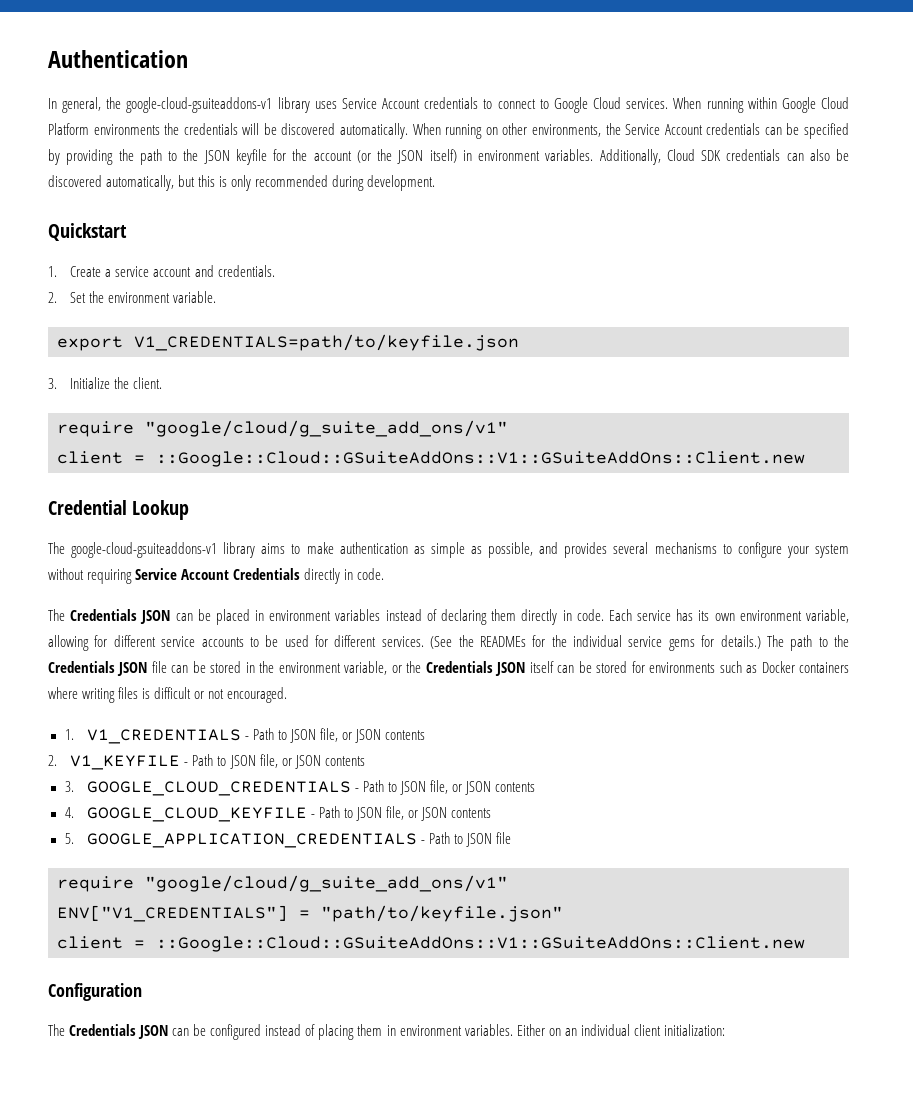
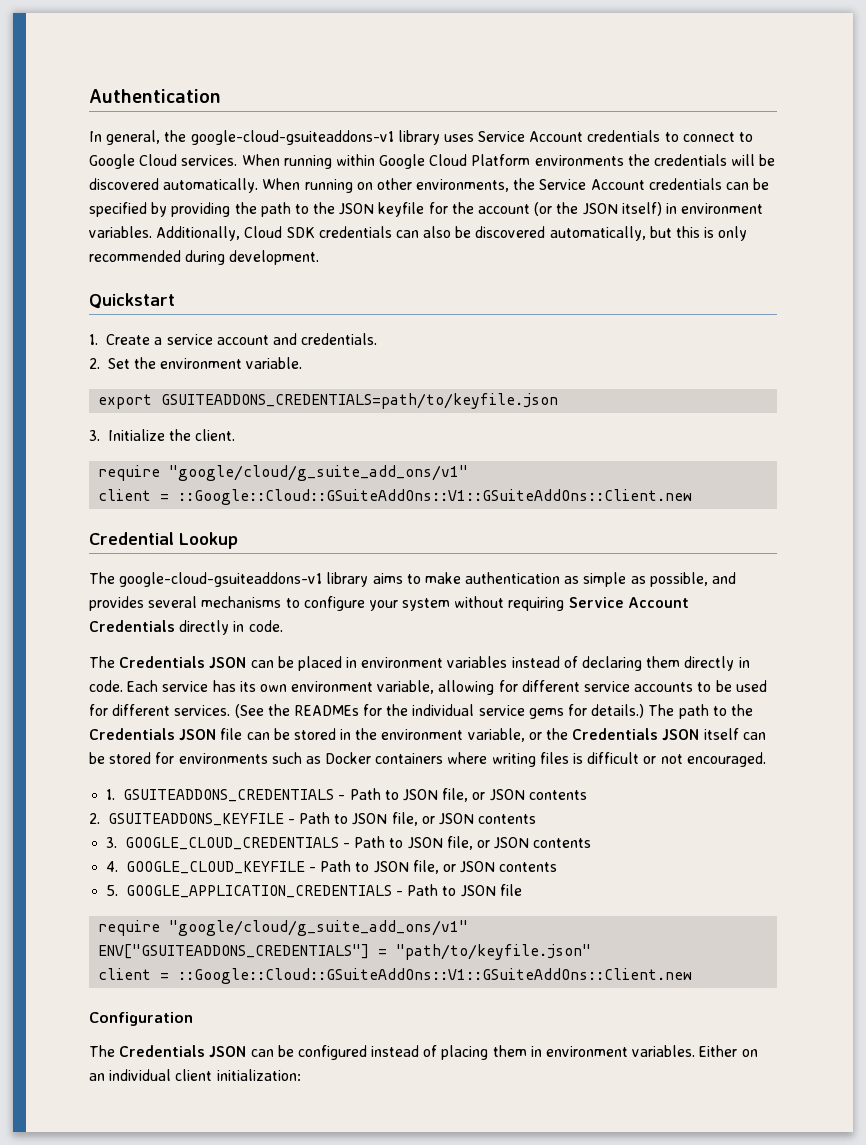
[134,334,519,351] V1_CREDENTIALS=path/to/keyfile.json -> [161,393,559,409] GSUITEADDONS_CREDENTIALS=path/to/keyfile.json
[86,729,241,744] V1_CREDENTIALS -> [123,789,335,802] GSUITEADDONS_CREDENTIALS
[70,755,181,770] V1_KEYFILE -> [107,813,284,826] GSUITEADDONS_KEYFILE
[57,905,288,922] ENV["V1_CREDENTIALS"] -> [98,944,370,959] ENV["GSUITEADDONS_CREDENTIALS"]

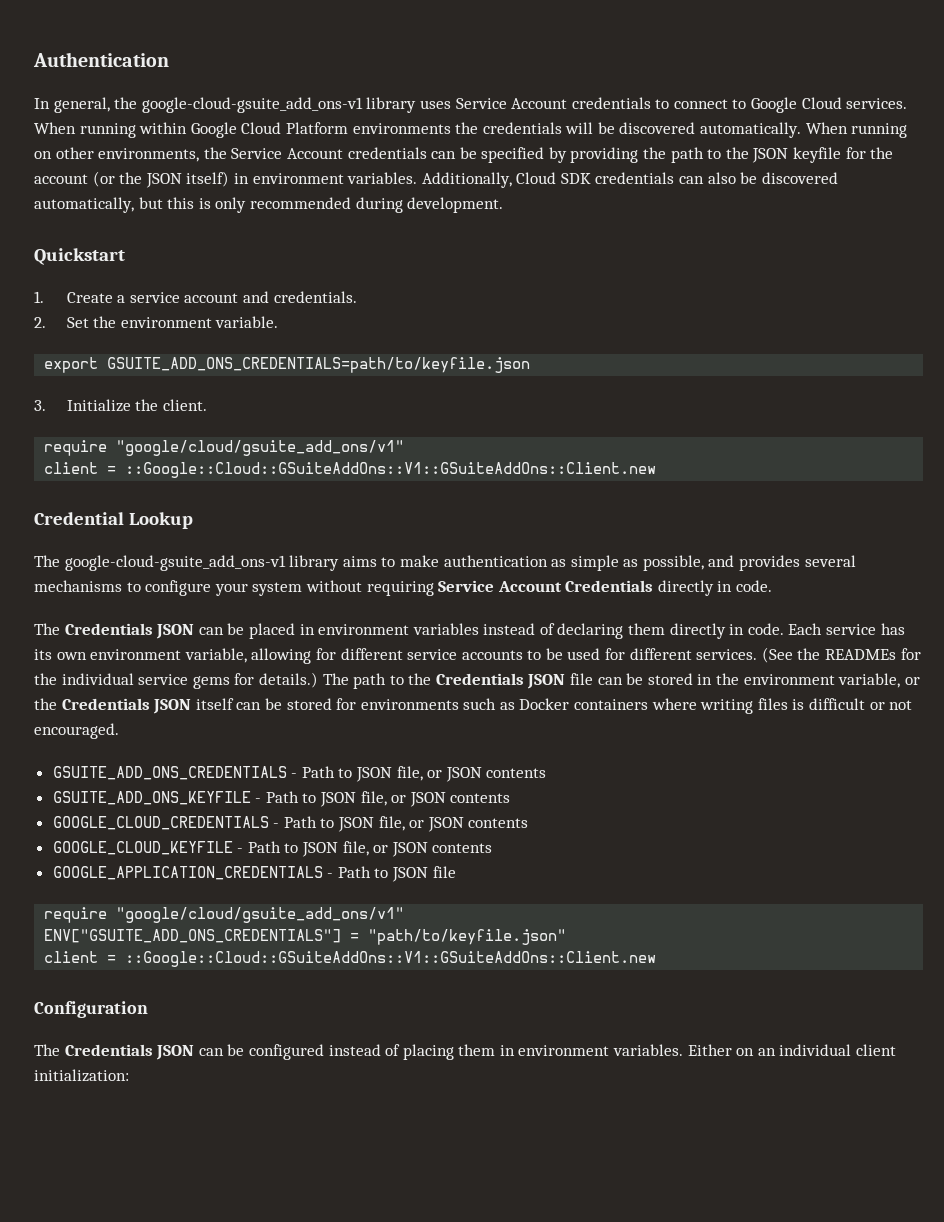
[190,130,394,145] google-cloud-gsuiteaddons-v1 -> [141,97,363,113] google-cloud-gsuite_add_ons-v1
[161,393,559,409] GSUITEADDONS_CREDENTIALS=path/to/keyfile.json -> [107,357,531,373] GSUITE_ADD_ONS_CREDENTIALS=path/to/keyfile.json
[169,465,469,481] "google/cloud/g_suite_add_ons/v1" -> [116,440,405,456] "google/cloud/gsuite_add_ons/v1"
[119,572,323,587] google-cloud-gsuiteaddons-v1 -> [64,555,286,571] google-cloud-gsuite_add_ons-v1
[106,788,587,802] [89,812,537,826] [106,837,118,848] 1. GSUITEADDONS_CREDENTIALS - Path to JSON file, or JSON contents // 2. GSUITEADDONS_KEYFILE - Path to JSON file, or JSON contents // 3. -> [52,766,547,782] [52,791,511,807] GSUITE_ADD_ONS_CREDENTIALS - Path to JSON file, or JSON contents // GSUITE_ADD_ONS_KEYFILE - Path to JSON file, or JSON contents //
[106,861,119,872] 4. -> (529, 823) none
[106,885,119,896] 5. -> (493, 848) none
[169,920,469,936] [98,944,370,959] "google/cloud/g_suite_add_ons/v1" // ENV["GSUITEADDONS_CREDENTIALS"] -> [116,907,405,923] [44,929,342,943] "google/cloud/gsuite_add_ons/v1" // ENV["GSUITE_ADD_ONS_CREDENTIALS"]

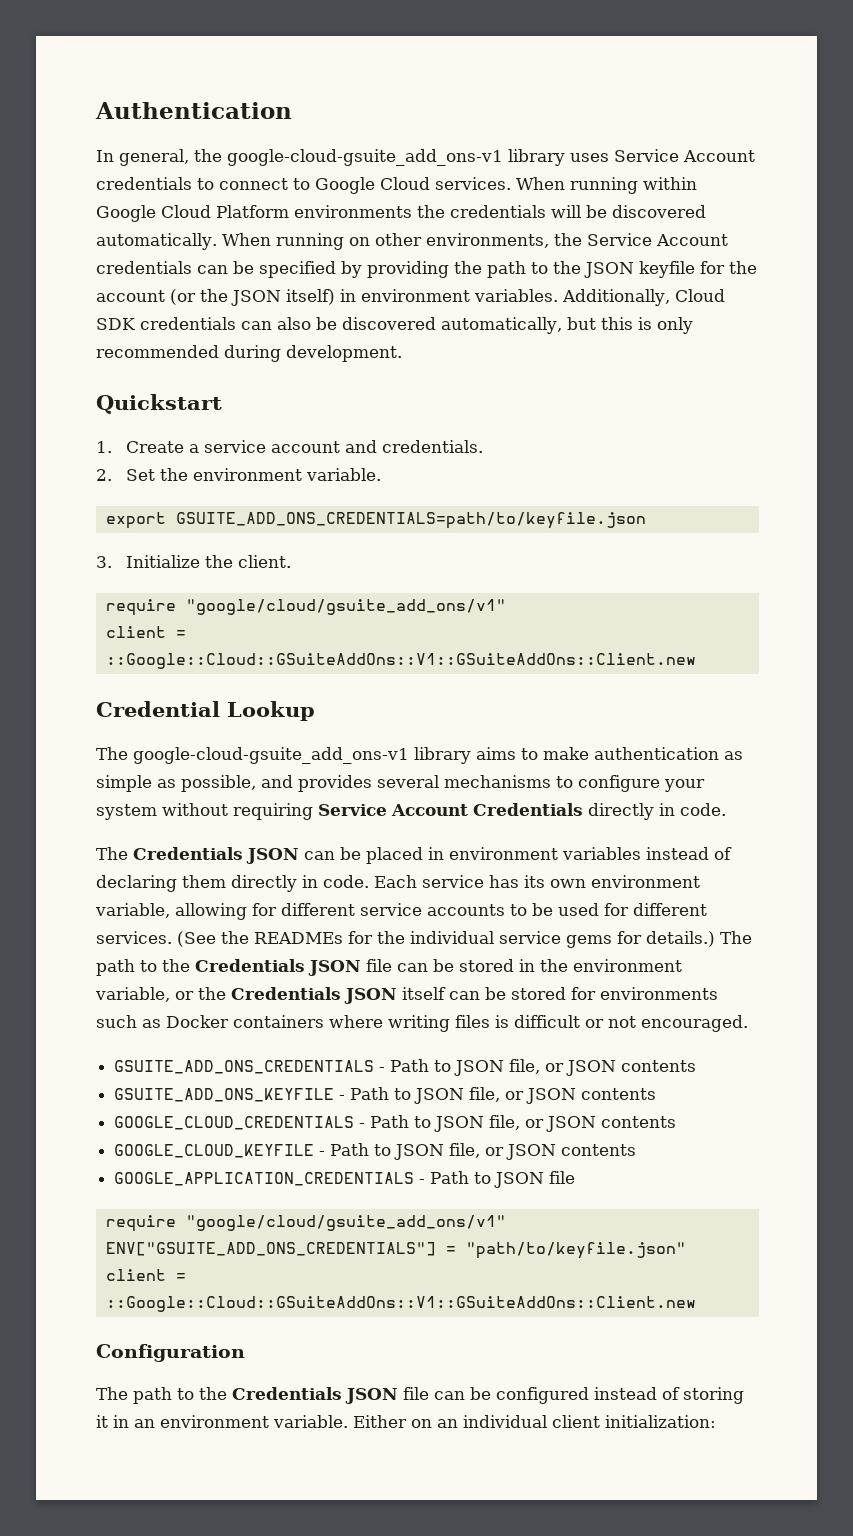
[64,1044,195,1060] Credentials JSON -> [133,1387,429,1404] path to the Credentials JSON file
[402,1044,684,1060] placing them in environment variables. -> [683,1387,744,1404] [96,1415,348,1428] storing it in an environment variable.

